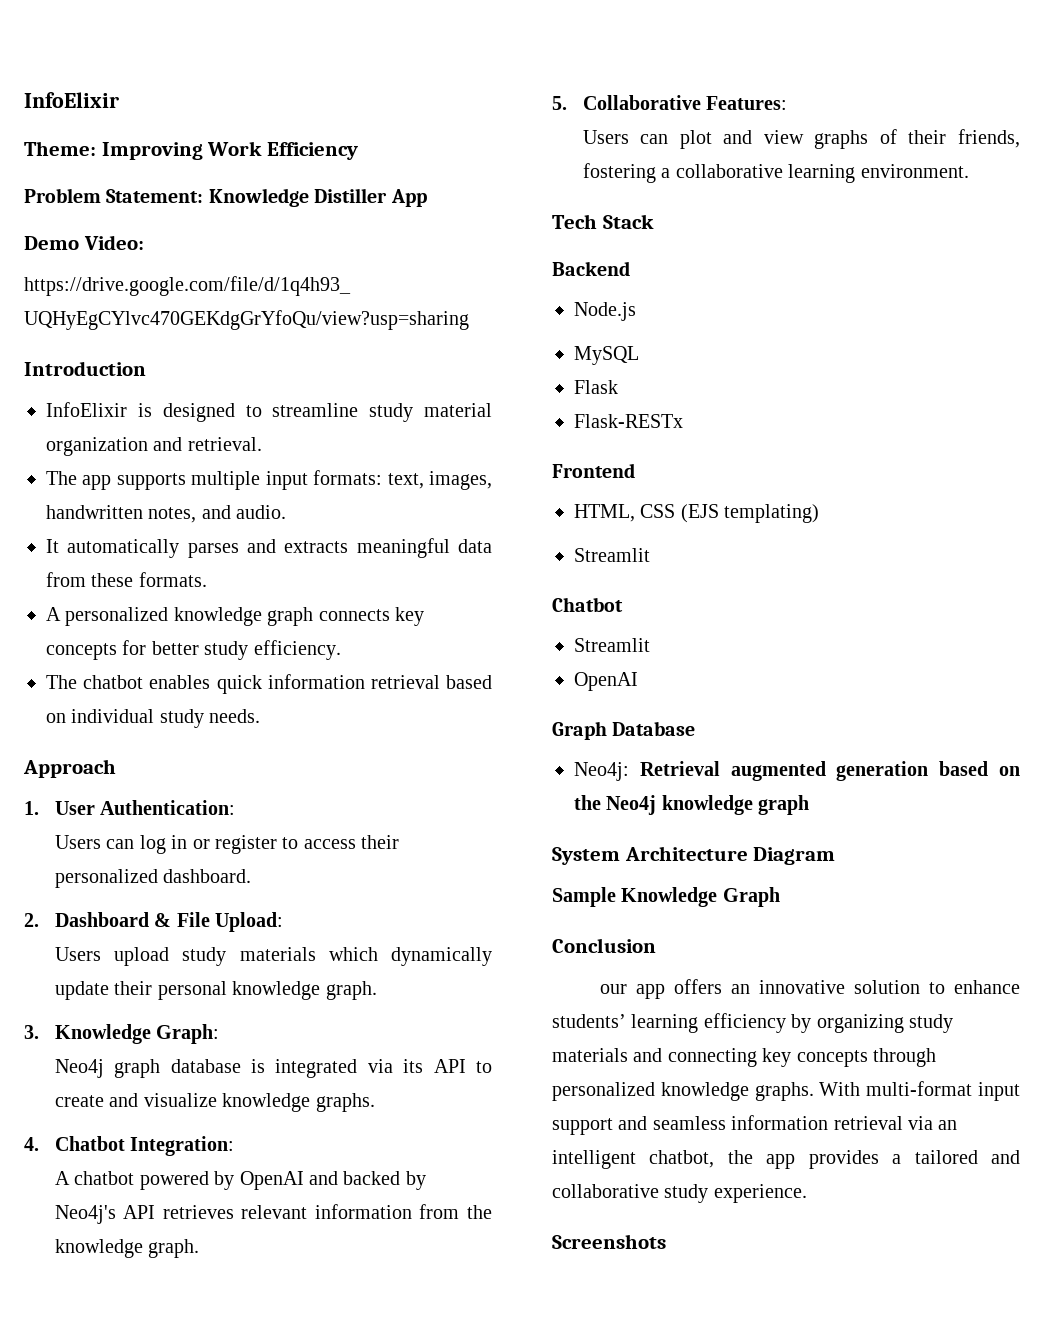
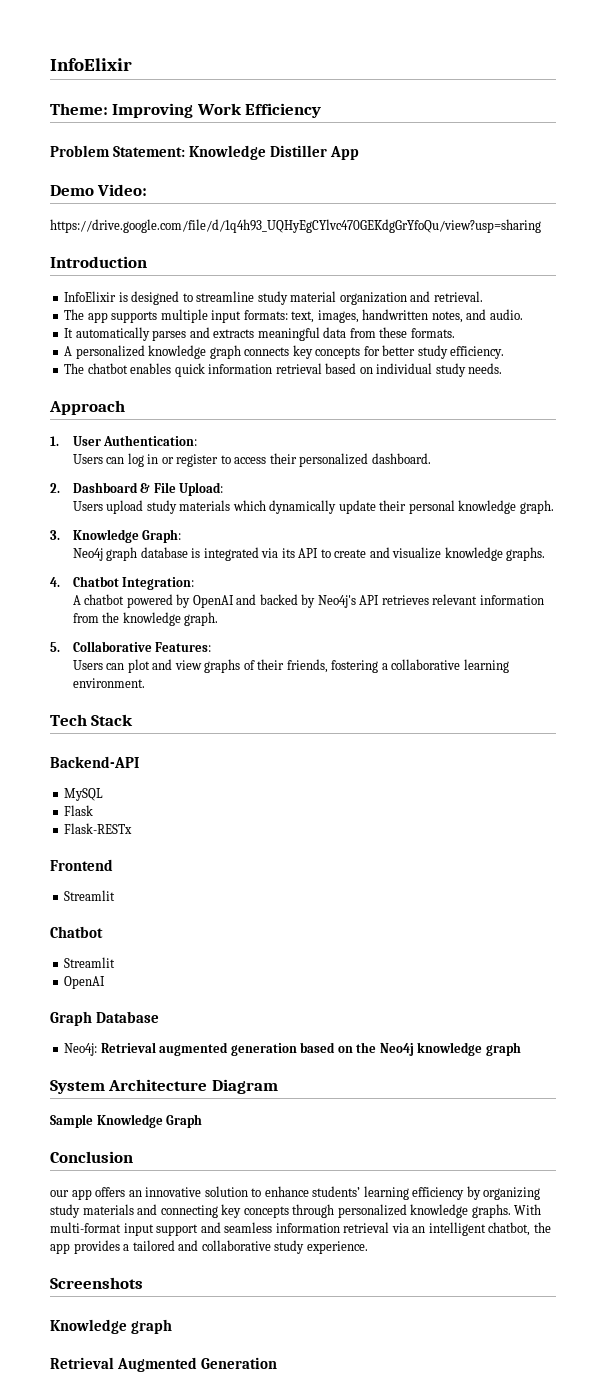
[552,261,630,276] [574,302,636,321] Backend // Node.js -> [50,756,139,768] Backend-API
[574,504,820,523] // HTML, CSS (EJS templating) -> (113, 865) none
(666, 1241) none -> [50,1319,172,1334] [50,1357,277,1372] // Knowledge graph // Retrieval Augmented Generation

